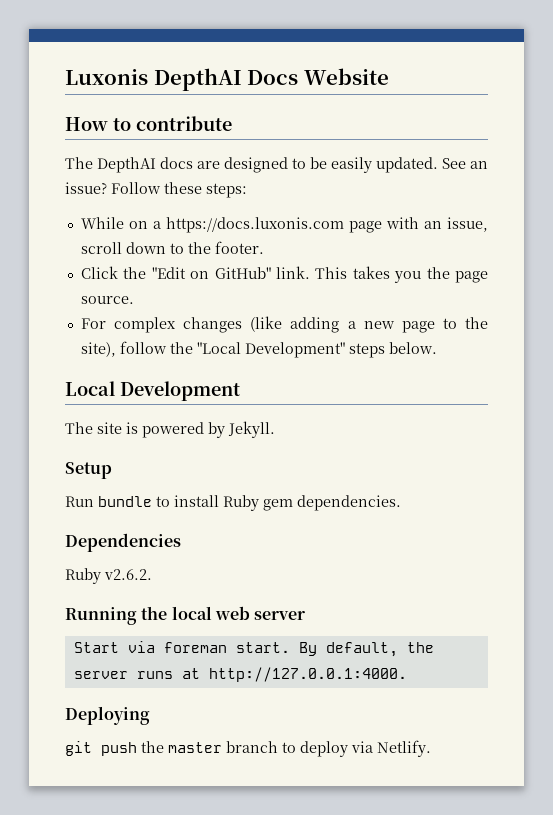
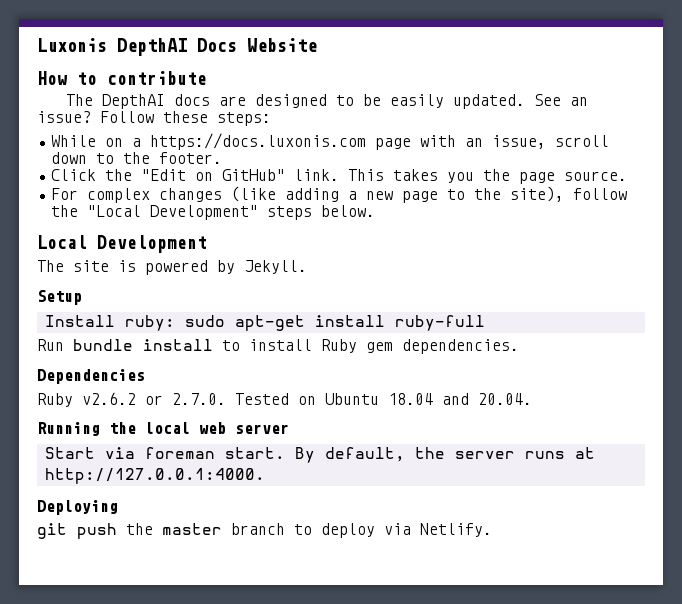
(112, 470) none -> [44,315,485,331] // Install ruby: sudo apt-get install ruby-full
(152, 501) none -> [143,339,213,351] install
[104,569,152,580] v2.6.2. -> [82,392,532,405] v2.6.2 or 2.7.0. Tested on Ubuntu 18.04 and 20.04.

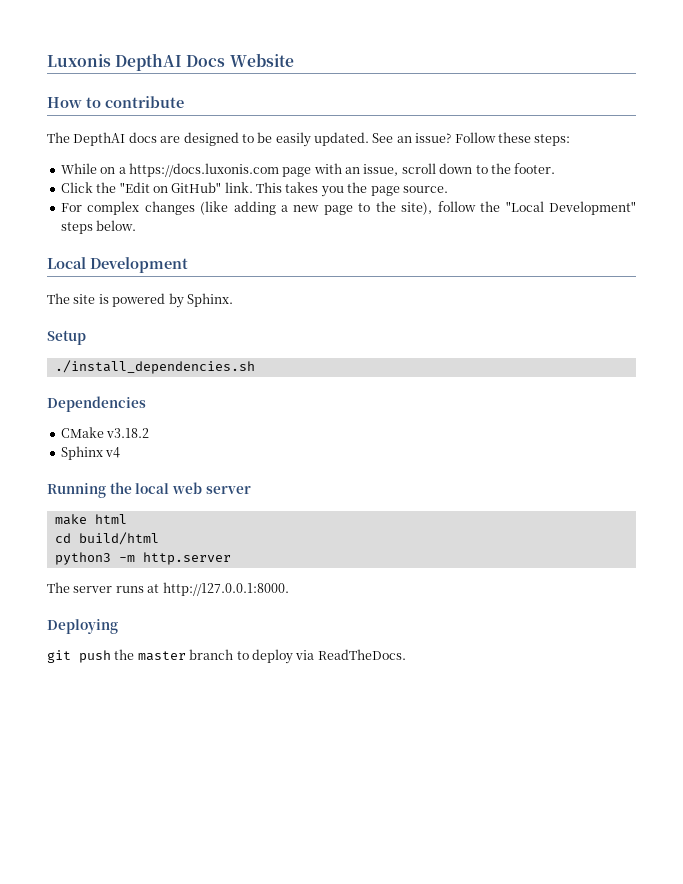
[244,260,307,274] Jekyll. -> [186,293,233,307] Sphinx.
[44,315,485,331] [37,339,519,354] [37,369,145,384] [37,392,532,407] Install ruby: sudo apt-get install ruby-full // Run bundle install to install Ruby gem dependencies. // Dependencies // Ruby v2.6.2 or 2.7.0. Tested on Ubuntu 18.04 and 20.04. -> [54,360,255,374] [47,396,146,412] [60,427,150,438] [60,446,121,460] ./install_dependencies.sh // Dependencies // CMake v3.18.2 // Sphinx v4
[44,447,445,463] Start via foreman start. By default, the -> [54,514,127,525] [54,532,159,545] [54,552,231,565] [47,582,70,593] make html // cd build/html // python3 -m http.server // The
[44,468,265,484] http://127.0.0.1:4000. -> [162,582,289,596] http://127.0.0.1:8000.
[420,523,492,537] Netlify. -> [317,649,406,660] ReadTheDocs.

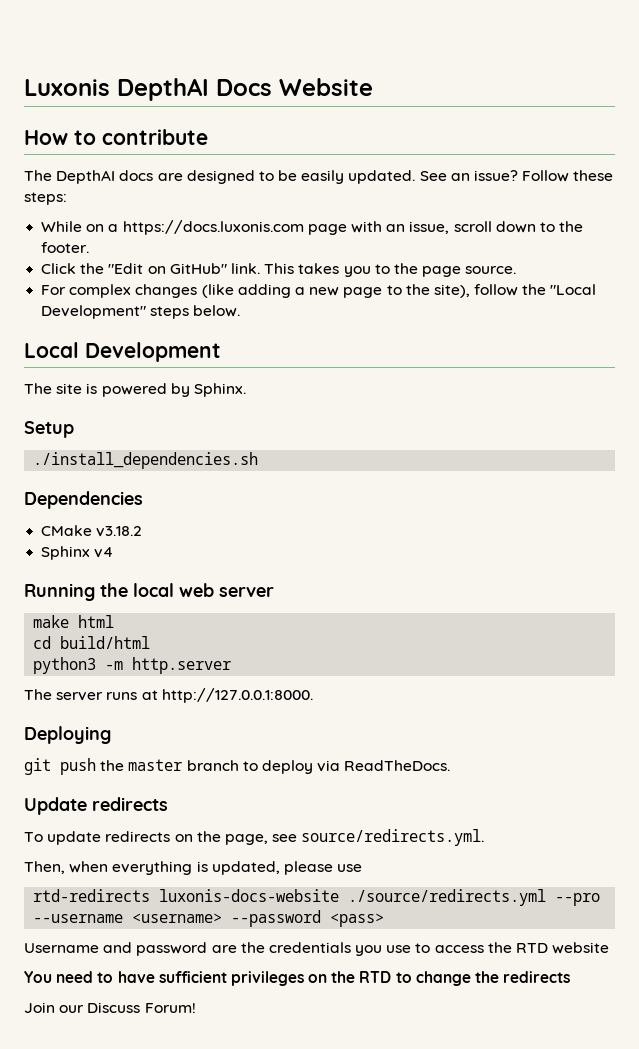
(344, 191) none -> [374,264,390,274] to
(406, 654) none -> [24,797,168,815] [24,829,485,846] [24,861,363,875] [33,889,601,906] [33,910,385,927] [24,942,610,956] [24,971,571,986] [24,1002,196,1013] // Update redirects // To update redirects on the page, see source/redirects.yml. // Then, when everything is updated, please use // rtd-redirects luxonis-docs-website ./source/redirects.yml --pro --username <username> --password <pass> // Username and password are the credentials you use to access the RTD website // You need to have sufficient privileges on the RTD to change the redirects // Join our Discuss Forum!

